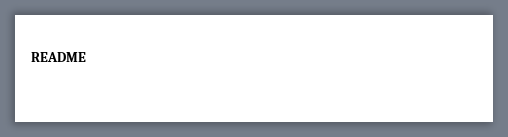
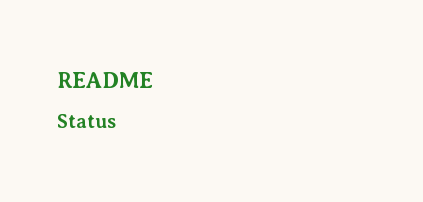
(86, 57) none -> [57,114,116,128] // Status

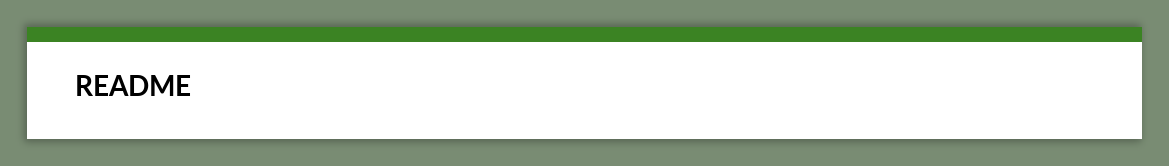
[57,114,116,128] // Status -> (191, 85) none

